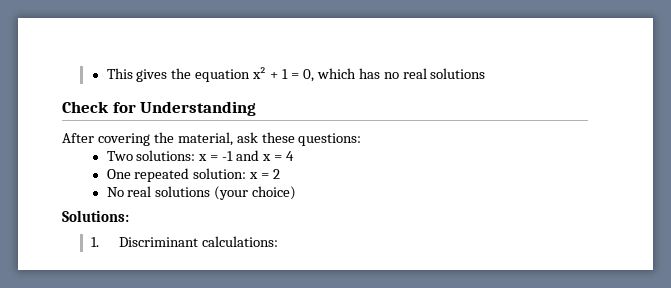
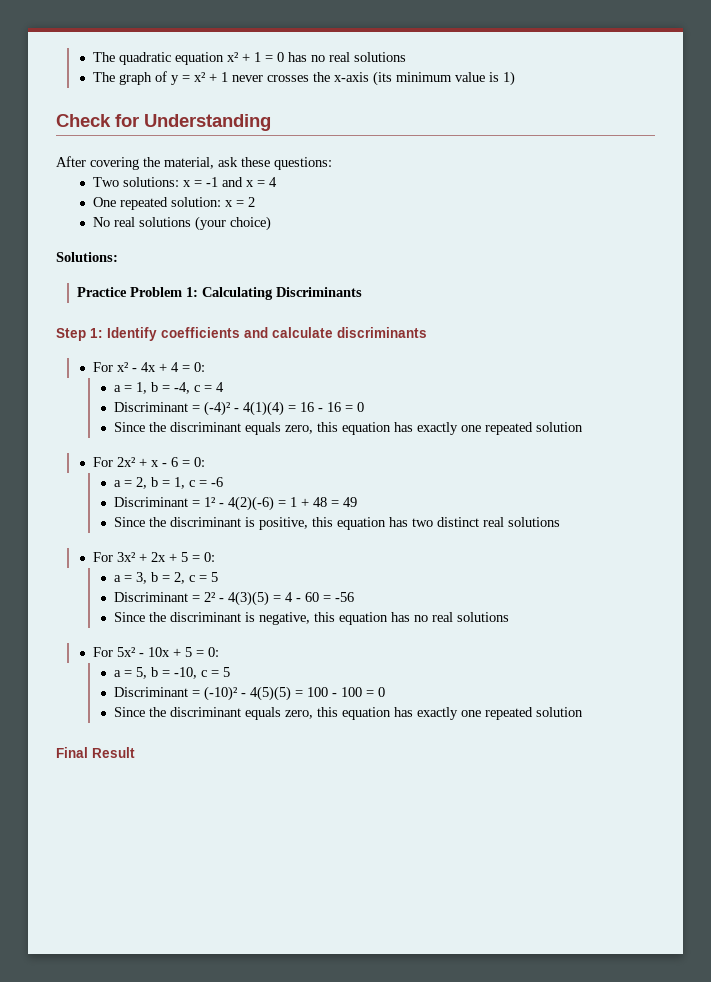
[106,68,192,82] This gives the -> [92,52,171,65] The quadratic
[302,68,486,82] 0, which has no real solutions -> [276,52,406,62] [92,71,515,86] 0 has no real solutions // The graph of y = x² + 1 never crosses the x-axis (its minimum value is 1)
[90,236,279,247] 1. Discriminant calculations: -> [76,287,362,300] [56,327,427,341] [92,362,205,372] [113,382,224,394] [113,401,364,416] [113,422,583,435] [92,457,205,467] [113,477,223,489] [113,496,357,511] [113,517,560,530] [92,552,215,562] [113,572,218,584] [113,591,354,606] [113,612,509,625] [92,647,219,657] [113,667,230,679] [113,686,385,701] [113,707,583,720] [56,747,135,758] Practice Problem 1: Calculating Discriminants // Step 1: Identify coefficients and calculate discriminants // For x² - 4x + 4 = 0: // a = 1, b = -4, c = 4 // Discriminant = (-4)² - 4(1)(4) = 16 - 16 = 0 // Since the discriminant equals zero, this equation has exactly one repeated solution // For 2x² + x - 6 = 0: // a = 2, b = 1, c = -6 // Discriminant = 1² - 4(2)(-6) = 1 + 48 = 49 // Since the discriminant is positive, this equation has two distinct real solutions // For 3x² + 2x + 5 = 0: // a = 3, b = 2, c = 5 // Discriminant = 2² - 4(3)(5) = 4 - 60 = -56 // Since the discriminant is negative, this equation has no real solutions // For 5x² - 10x + 5 = 0: // a = 5, b = -10, c = 5 // Discriminant = (-10)² - 4(5)(5) = 100 - 100 = 0 // Since the discriminant equals zero, this equation has exactly one repeated solution // Final Result

